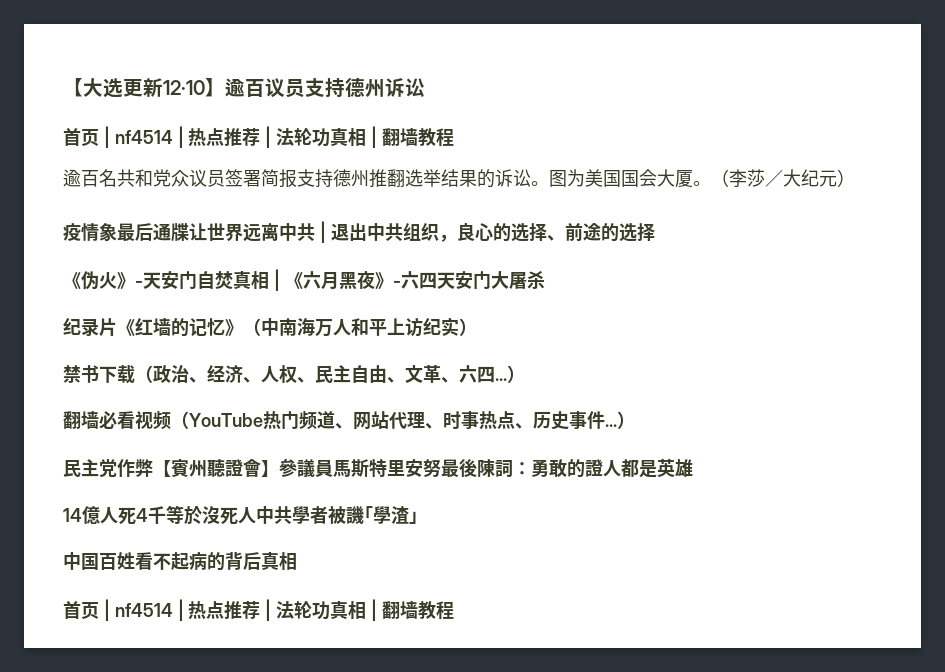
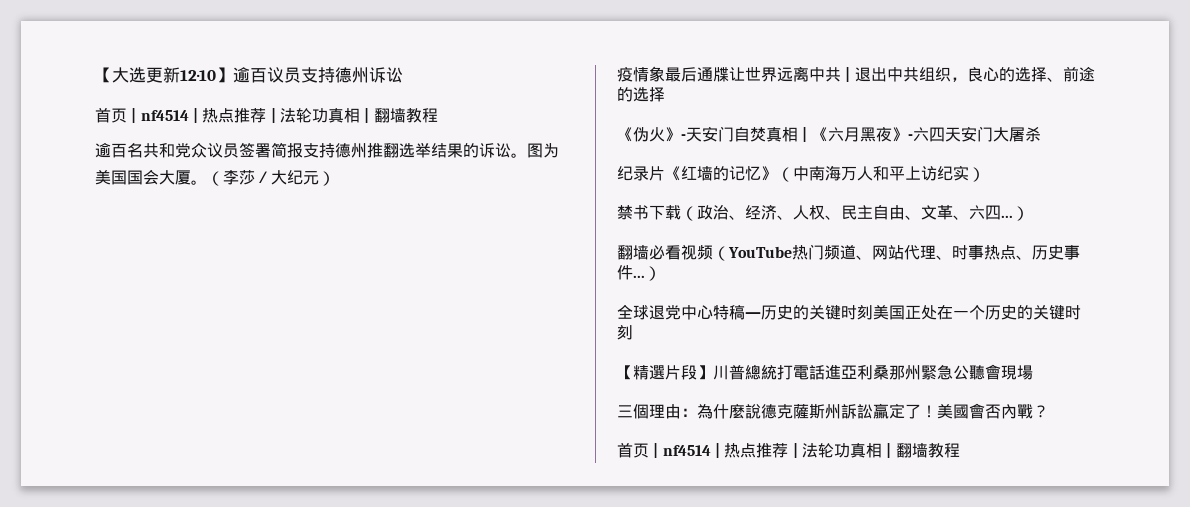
[63,458,693,478] [63,505,427,525] [63,552,297,571] 民主党作弊【賓州聽證會】參議員馬斯特里安努最後陳詞：勇敢的證人都是英雄 // 14億人死4千等於沒死人中共學者被譏｢學渣」 // 中国百姓看不起病的背后真相 -> [617,304,1081,320] [617,325,633,340] [617,364,1033,380] [617,403,1049,419] 全球退党中心特稿—历史的关键时刻美国正处在一个历史的关键时刻 // 【精選片段】川普總統打電話進亞利桑那州緊急公聽會現場 // 三個理由：為什麼說德克薩斯州訴訟贏定了！美國會否內戰？

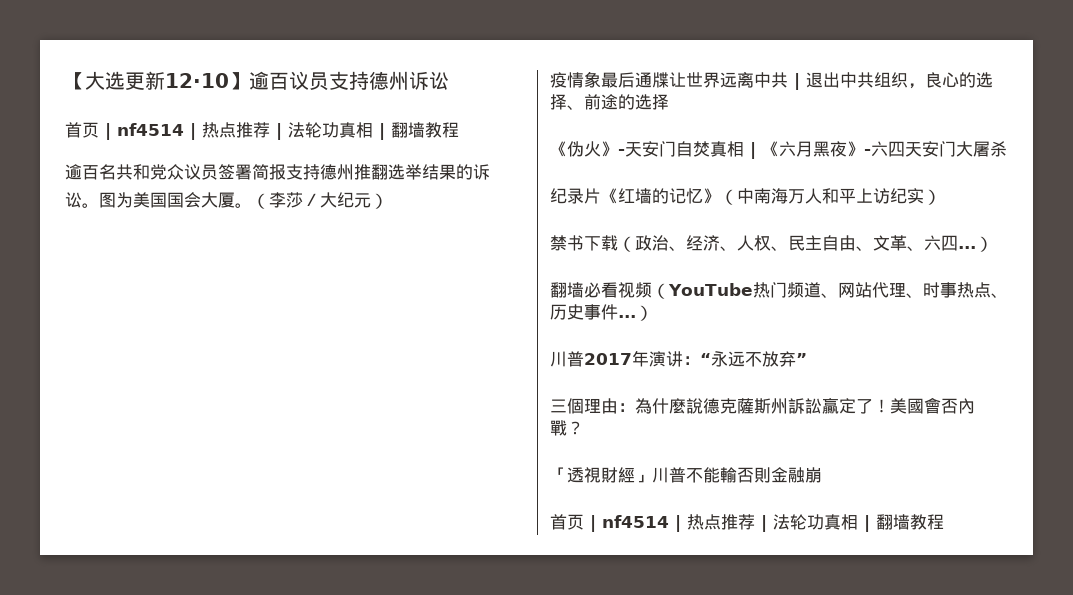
[617,304,1081,320] [617,325,633,340] [617,364,1033,380] 全球退党中心特稿—历史的关键时刻美国正处在一个历史的关键时刻 // 【精選片段】川普總統打電話進亞利桑那州緊急公聽會現場 -> [550,350,807,367] 川普2017年演讲：“永远不放弃”
(1049, 411) none -> [550,467,822,483] // 「透視財經」川普不能輸否則金融崩

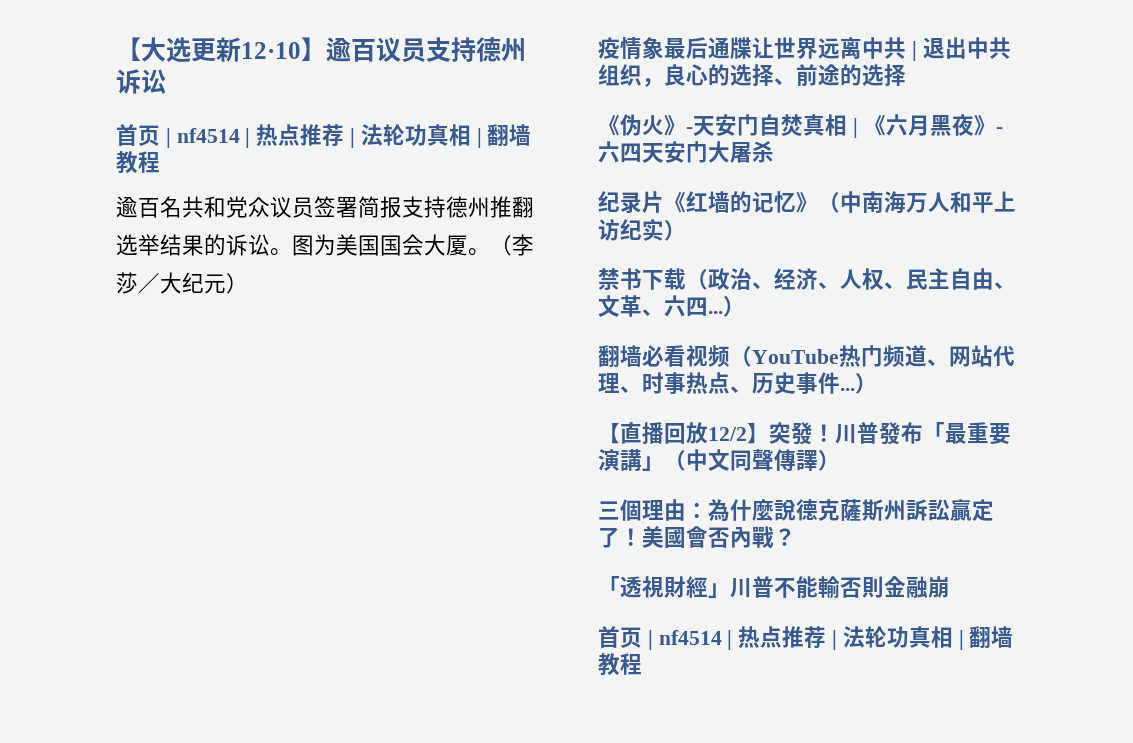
[550,350,807,367] 川普2017年演讲：“永远不放弃” -> [598,422,1011,445] [598,449,840,471] 【直播回放12/2】突發！川普發布「最重要演講」（中文同聲傳譯）

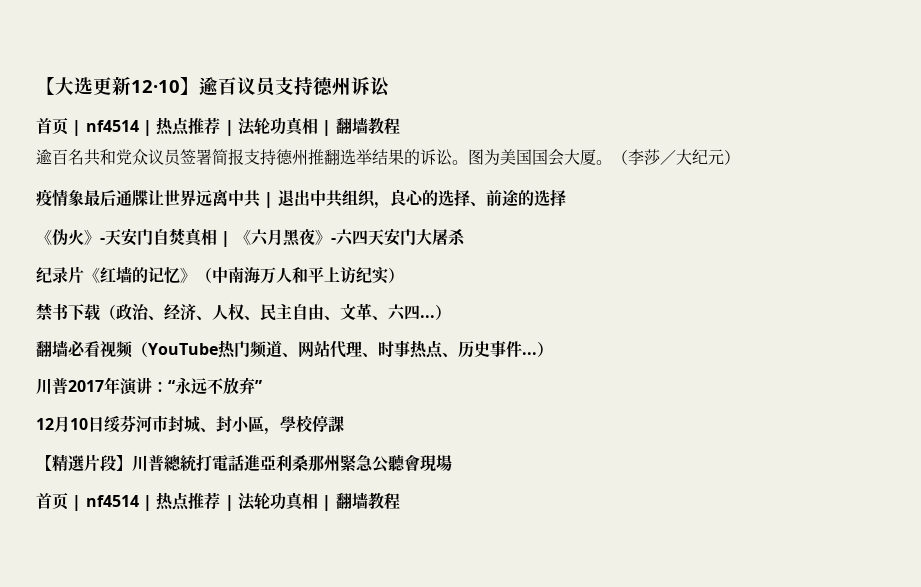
[598,422,1011,445] [598,449,840,471] [598,499,994,522] [598,526,796,549] [598,576,950,598] 【直播回放12/2】突發！川普發布「最重要演講」（中文同聲傳譯） // 三個理由：為什麼說德克薩斯州訴訟贏定了！美國會否內戰？ // 「透視財經」川普不能輸否則金融崩 -> [36,377,262,396] [36,415,344,435] [36,454,452,473] 川普2017年演讲：“永远不放弃” // 12月10日绥芬河市封城、封小區，學校停課 // 【精選片段】川普總統打電話進亞利桑那州緊急公聽會現場

